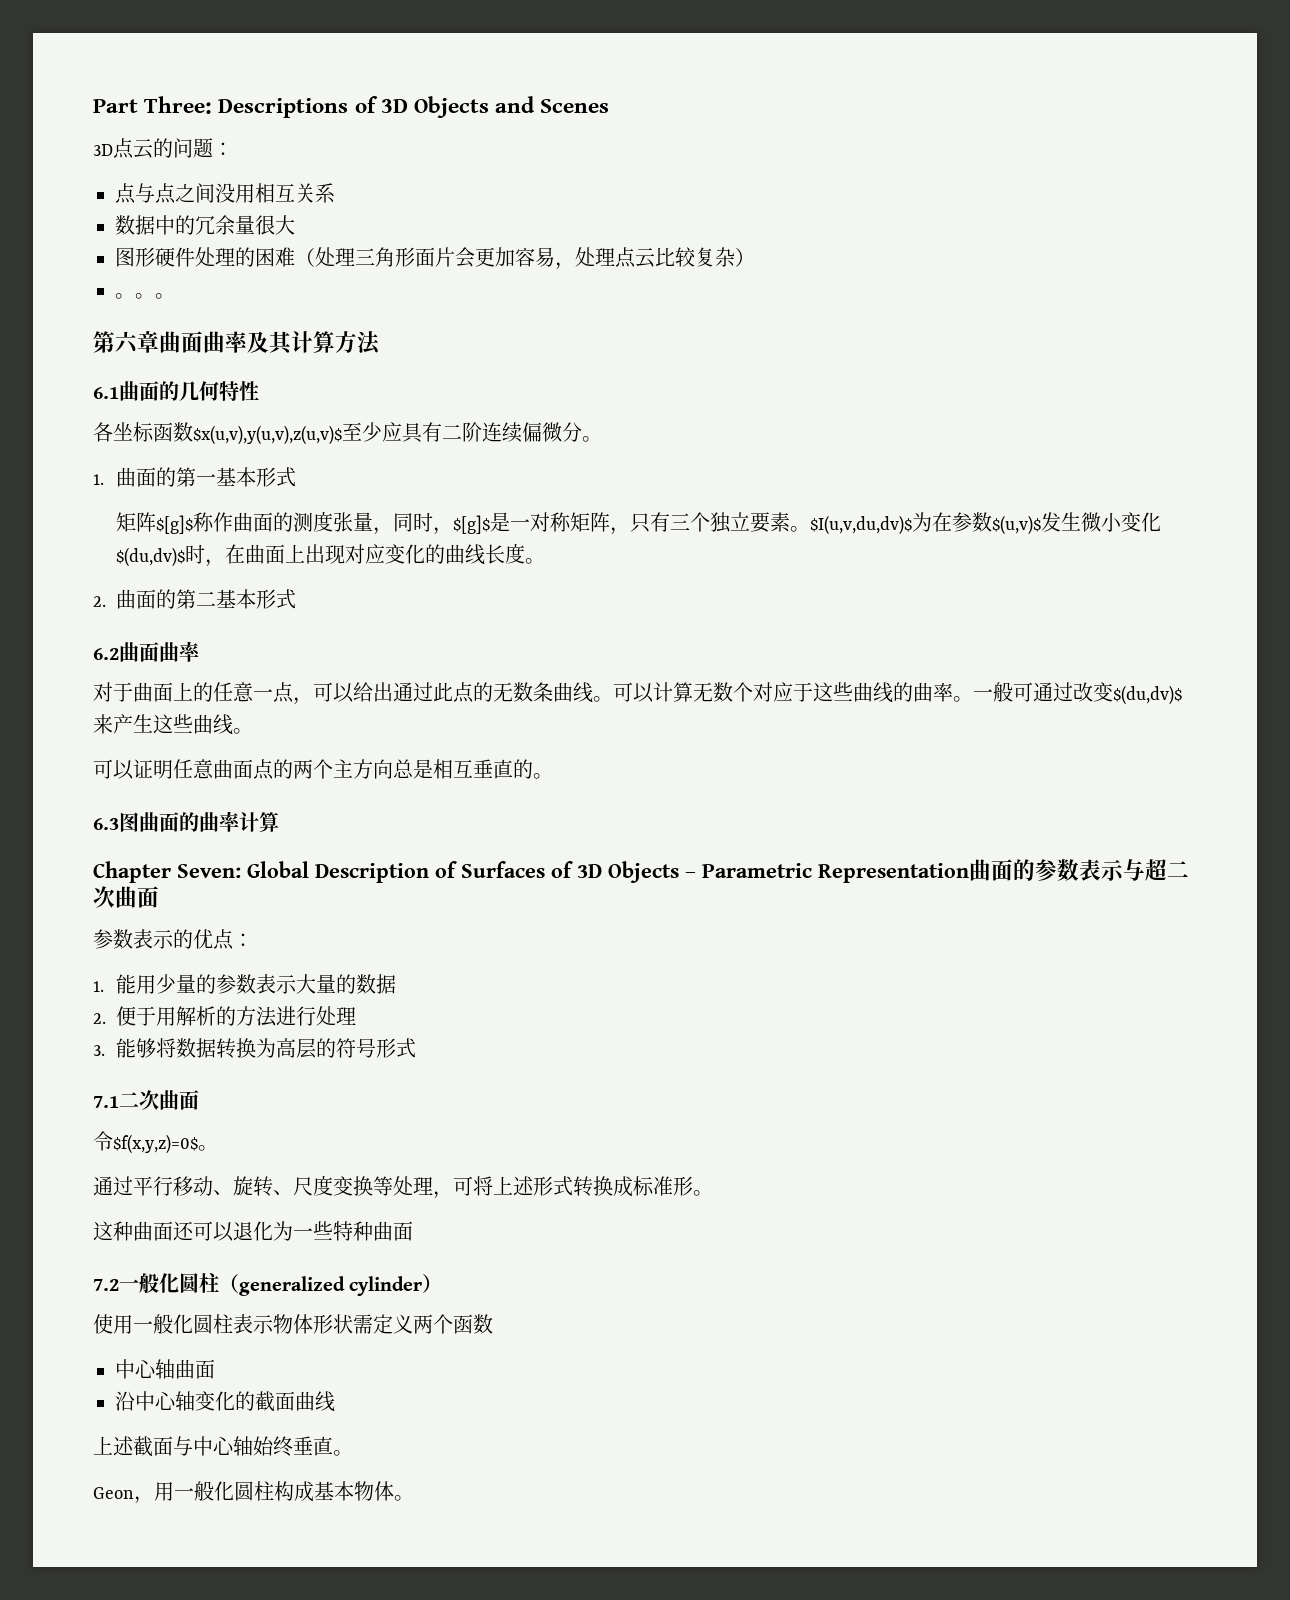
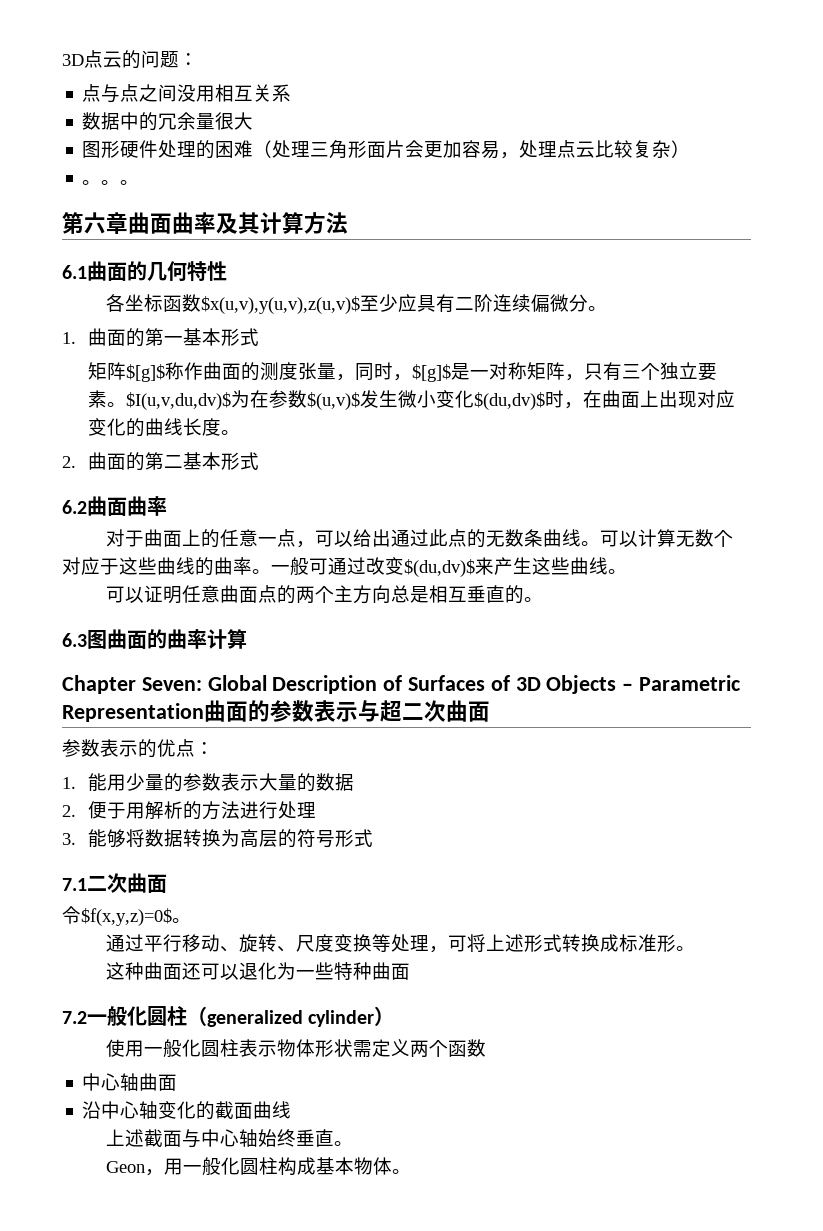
[93,96,610,118] Part Three: Descriptions of 3D Objects and Scenes // -> (62, 60) none

